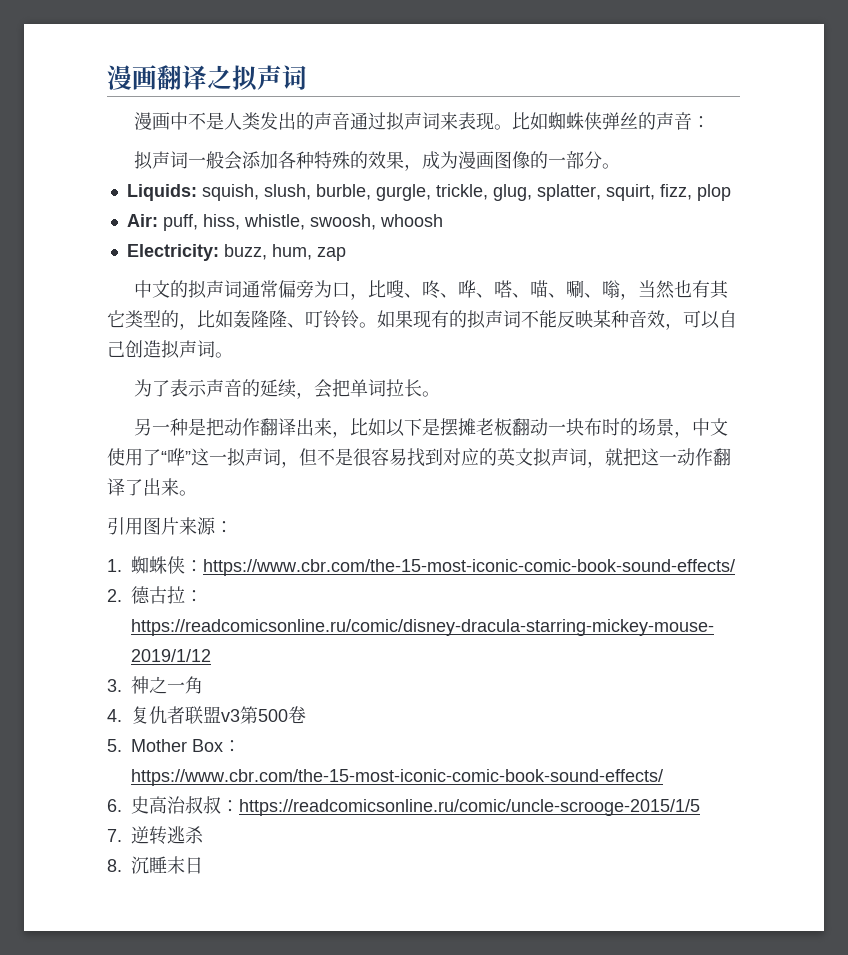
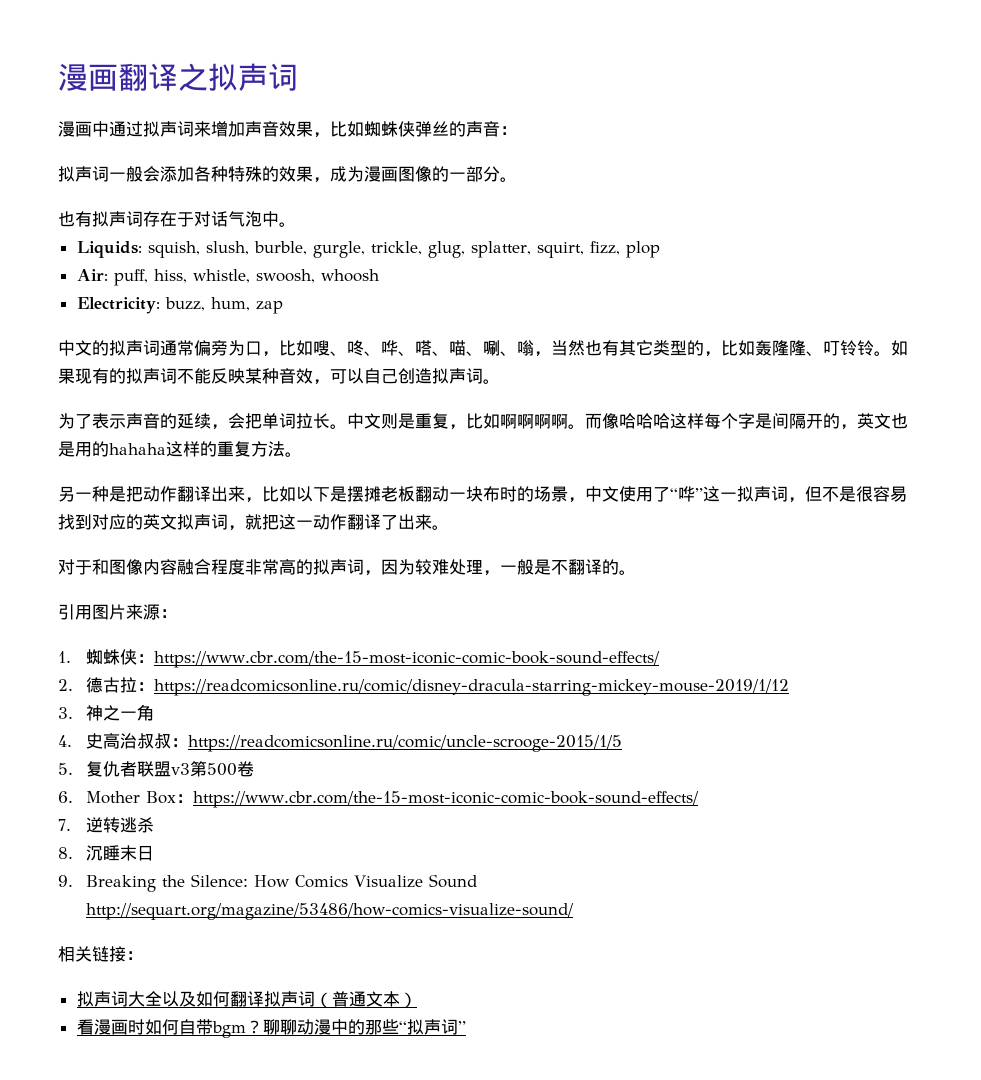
[187,112,512,131] 不是人类发出的声音通过拟声词来表现。 -> [109,121,330,138] 通过拟声词来增加声音效果，
(620, 166) none -> [58,211,296,227] // 也有拟声词存在于对话气泡中。
(386, 289) none -> [296,340,313,356] 如
(440, 394) none -> [347,413,908,430] [58,441,302,457] 中文则是重复，比如啊啊啊啊。而像哈哈哈这样每个字是间隔开的，英文也是用的hahaha这样的重复方法。
(197, 493) none -> [58,559,636,576] // 对于和图像内容融合程度非常高的拟声词，因为较难处理，一般是不翻译的。
(122, 715) none -> [85,733,622,752] [58,763,73,775] 史高治叔叔：https://readcomicsonline.ru/comic/uncle-scrooge-2015/1/5 // 5.
[107,739,122,752] 5. -> [58,791,73,803] 6.
[107,796,701,816] // 6.史高治叔叔：https://readcomicsonline.ru/comic/uncle-scrooge-2015/1/5 -> (699, 799) none
(204, 865) none -> [58,874,477,892] [85,903,574,920] [58,946,143,962] [76,991,417,1008] [76,1019,466,1038] // 9. Breaking the Silence: How Comics Visualize Sound http://sequart.org/magazine/53486/how-comics-visualize-sound/ // 相关链接： // 拟声词大全以及如何翻译拟声词（普通文本） // 看漫画时如何自带bgm？聊聊动漫中的那些“拟声词”

